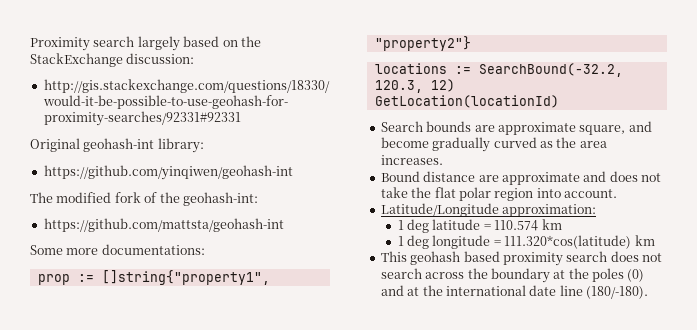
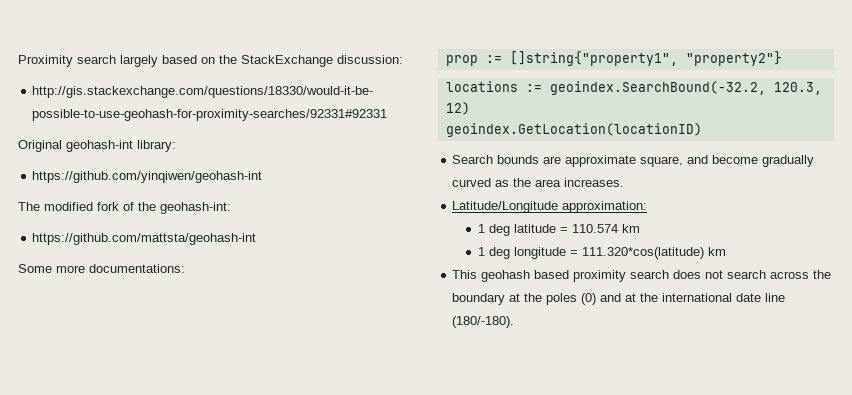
[478,63,623,77] SearchBound(-32.2, -> [549,81,766,95] geoindex.SearchBound(-32.2,
[374,95,559,108] GetLocation(locationId) -> [445,123,702,137] geoindex.GetLocation(locationID)
[380,171,661,185] [380,187,617,201] // Bound distance are approximate and does not take the flat polar region into account. -> (625, 182) none

